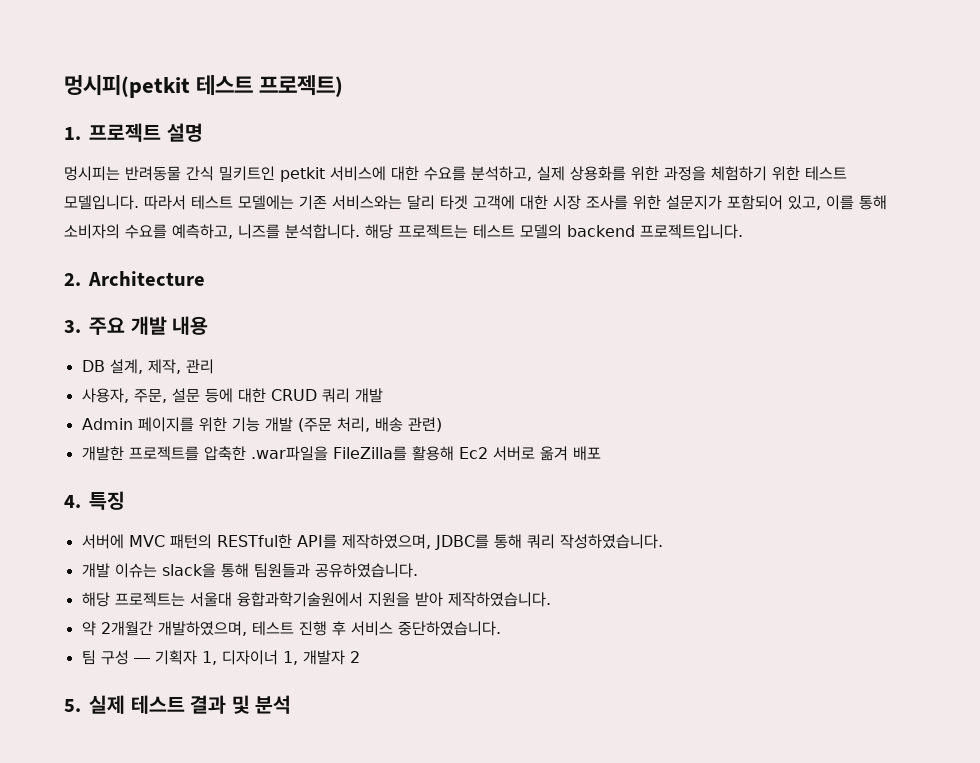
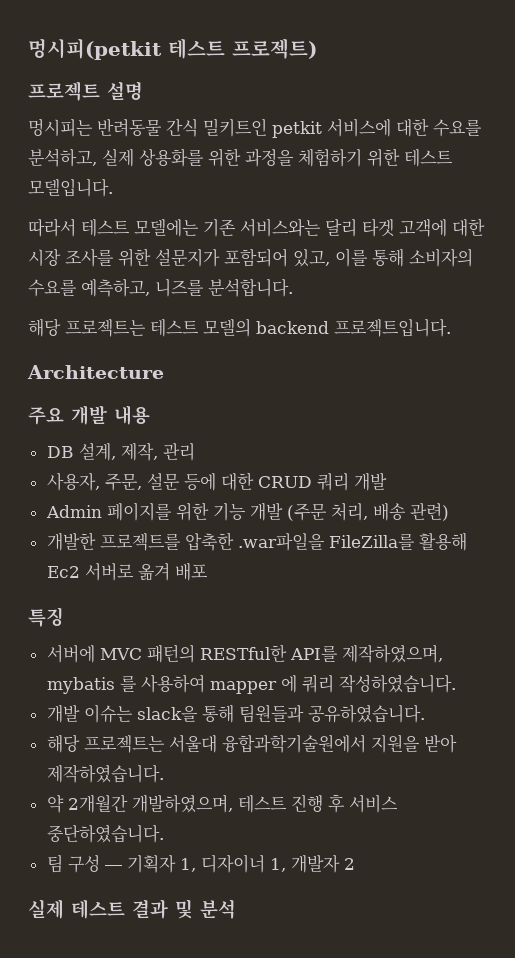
[64,127,81,140] 1. -> (317, 48) none
(139, 202) none -> (113, 188) //
(360, 231) none -> (293, 288) //
[64,273,81,286] 2. -> (451, 328) none
[64,320,81,333] 3. -> (164, 372) none
[64,495,81,508] 4. -> (208, 572) none
[434,534,522,550] JDBC를 통해 -> [46,674,297,694] mybatis 를 사용하여 mapper 에
[64,699,81,712] 5. -> (355, 864) none

